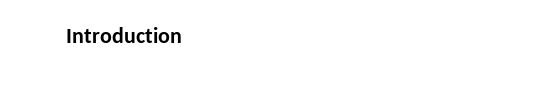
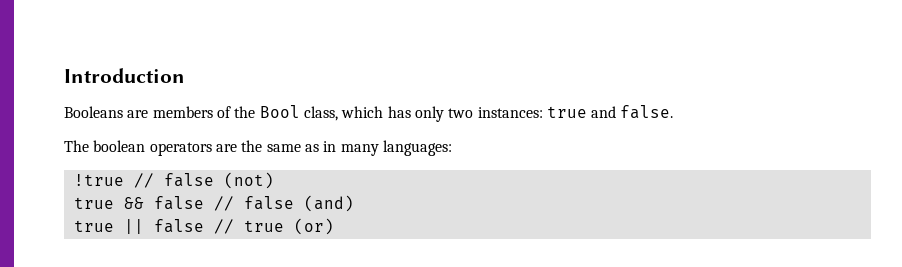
(182, 35) none -> [64,105,674,122] [64,140,452,156] [73,172,274,189] [73,195,354,212] [73,218,334,235] // Booleans are members of the Bool class, which has only two instances: true and false. // The boolean operators are the same as in many languages: // !true // false (not) // true && false // false (and) // true || false // true (or)

